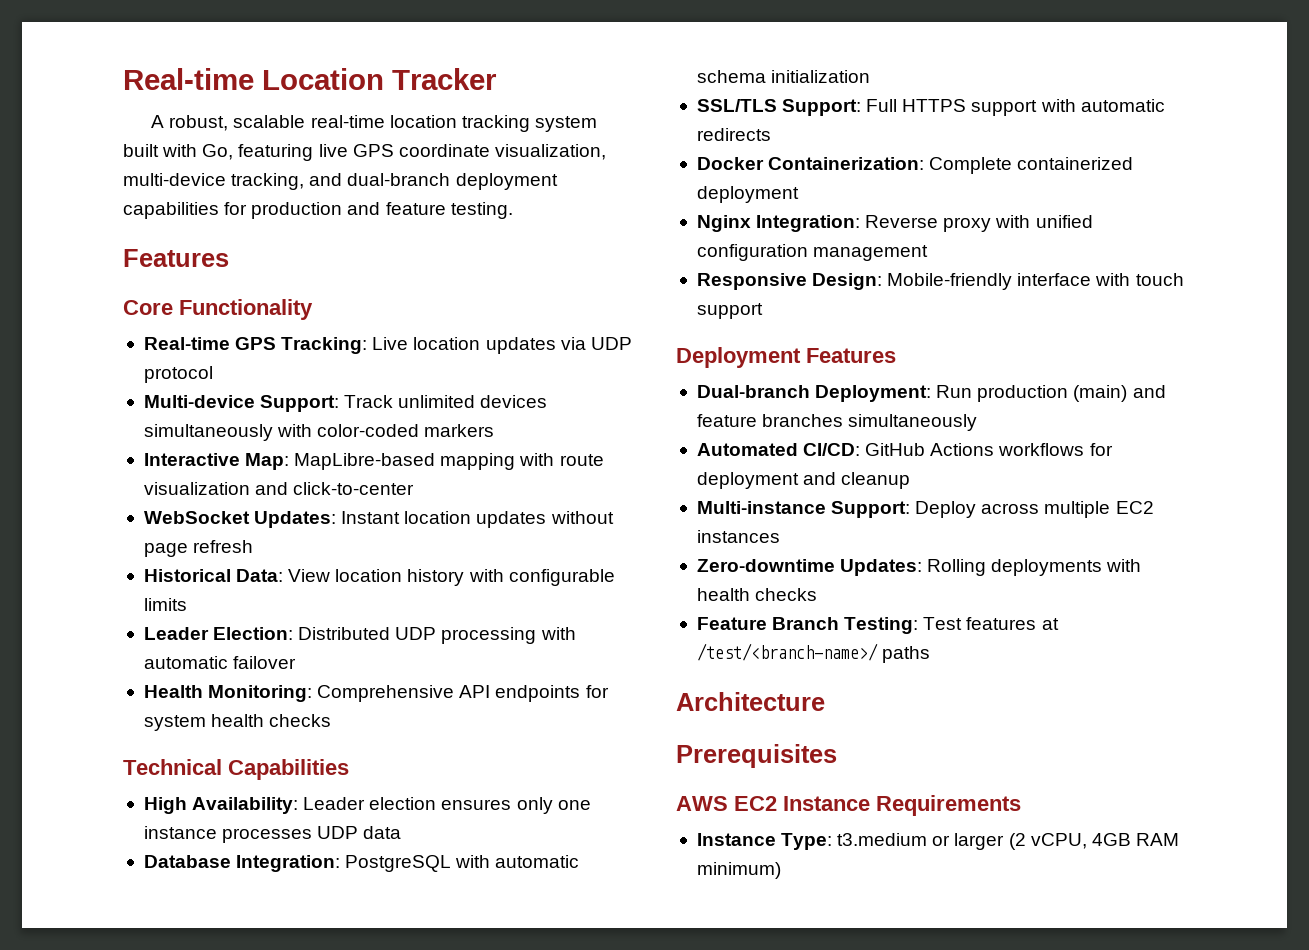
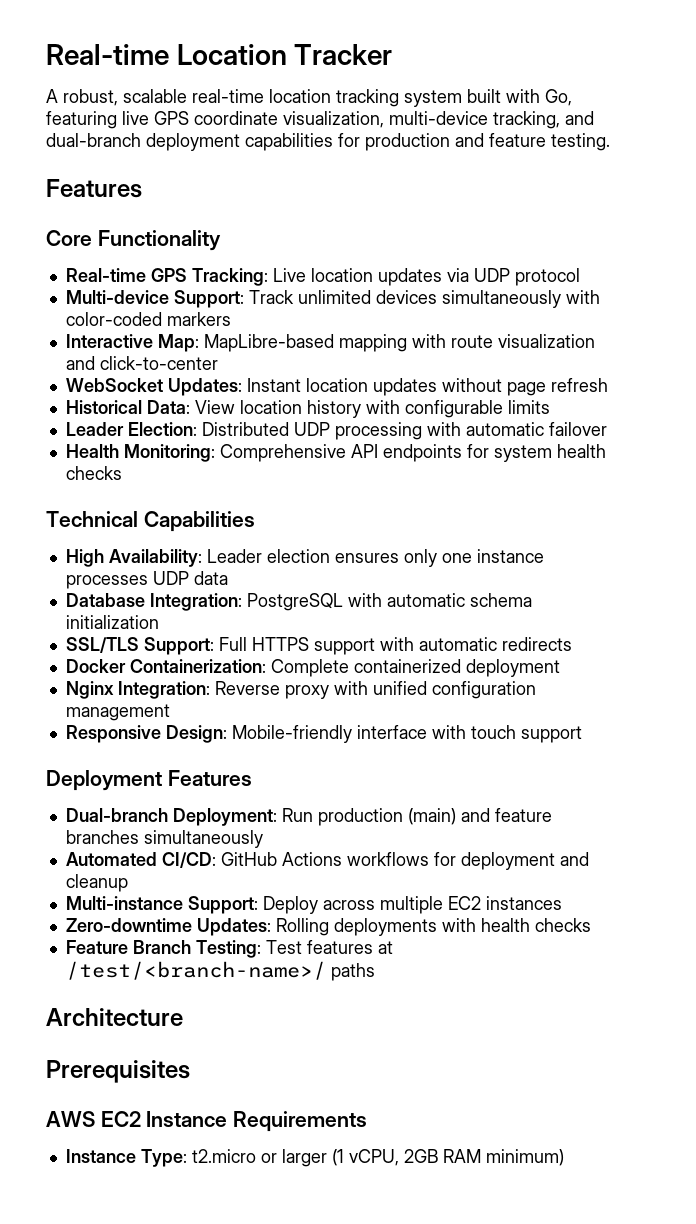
[837,833,928,846] t3.medium -> [191,1149,256,1163] t2.micro
[1008,833,1131,850] (2 vCPU, 4GB -> [331,1149,438,1166] (1 vCPU, 2GB

